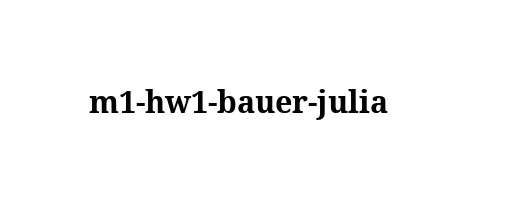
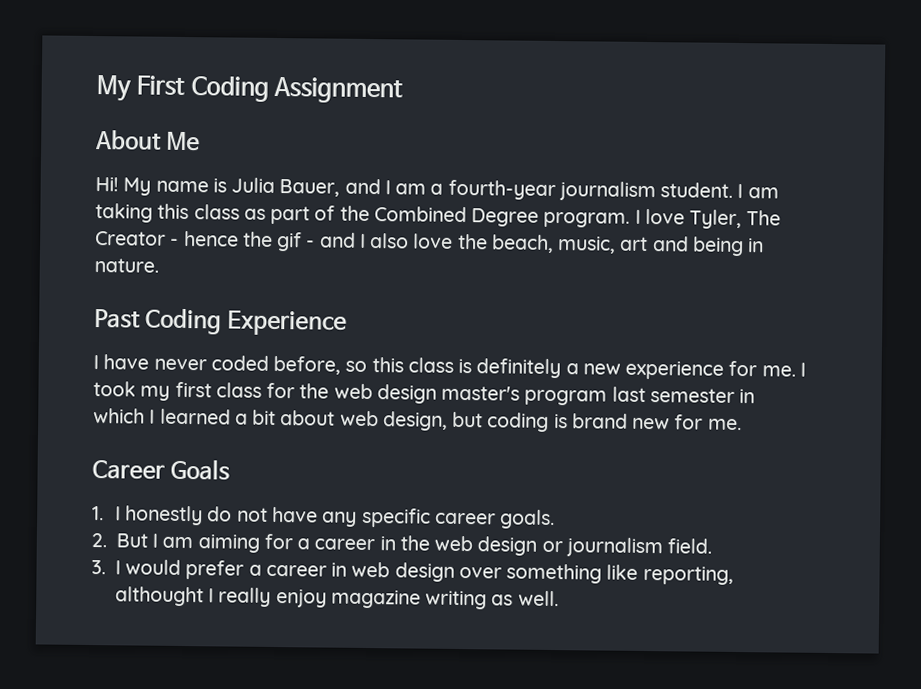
[89,89,388,120] m1-hw1-bauer-julia -> [96,75,404,104] [95,130,201,152] [95,177,779,202] [95,203,782,230] [95,230,765,257] [94,258,159,273] [94,308,348,336] [93,354,806,380] [93,381,756,406] [93,408,742,432] [92,458,231,481] [92,505,556,530] [91,533,713,558] [91,559,734,585] [114,586,559,610] My First Coding Assignment // About Me // Hi! My name is Julia Bauer, and I am a fourth-year journalism student. I am taking this class as part of the Combined Degree program. I love Tyler, The Creator - hence the gif - and I also love the beach, music, art and being in nature. // Past Coding Experience // I have never coded before, so this class is definitely a new experience for me. I took my first class for the web design master's program last semester in which I learned a bit about web design, but coding is brand new for me. // Career Goals // 1. I honestly do not have any specific career goals. // 2. But I am aiming for a career in the web design or journalism field. // 3. I would prefer a career in web design over something like reporting, althought I really enjoy magazine writing as well.

